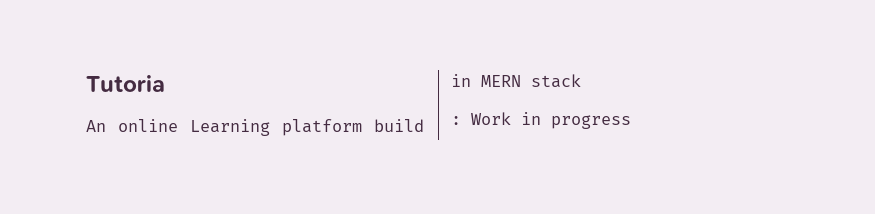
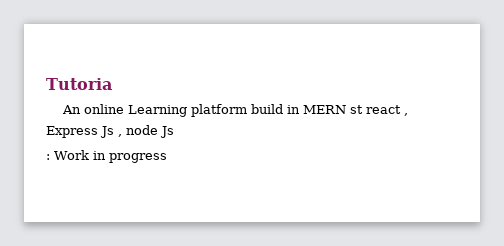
[531,74,581,88] stack -> [350,105,409,116] [46,125,174,138] st react , Express Js , node Js

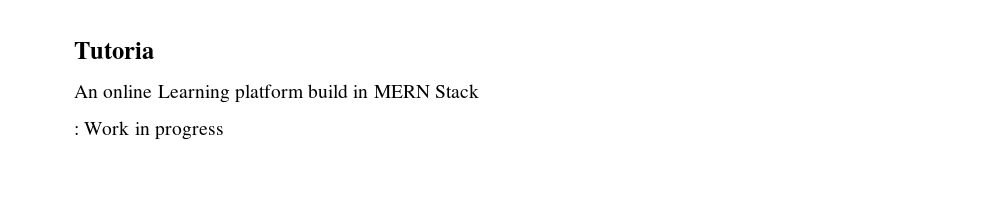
[350,105,409,116] [46,125,174,138] st react , Express Js , node Js -> [434,84,479,98] Stack

